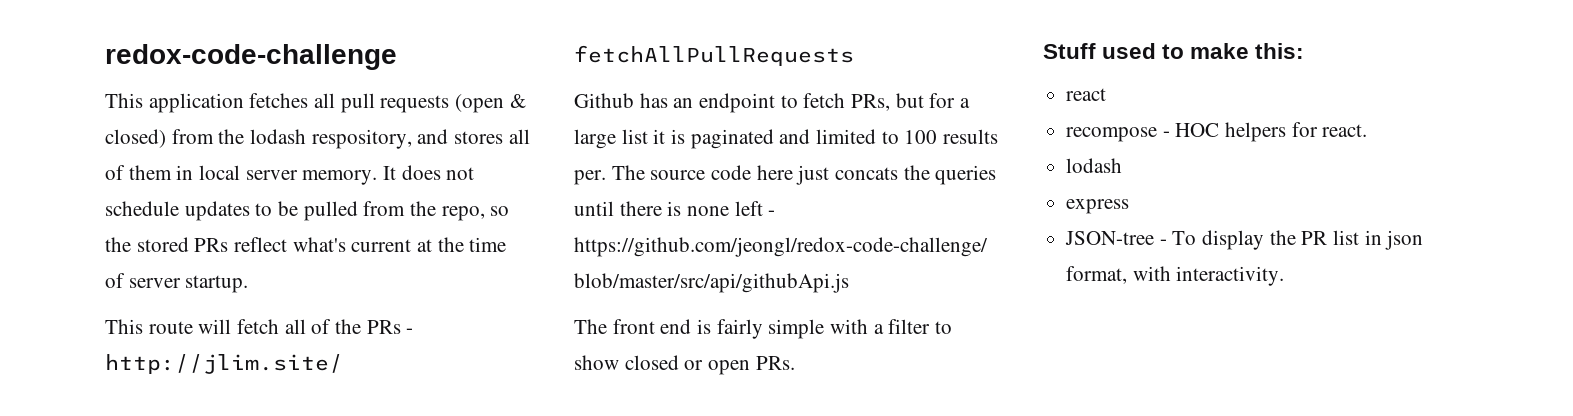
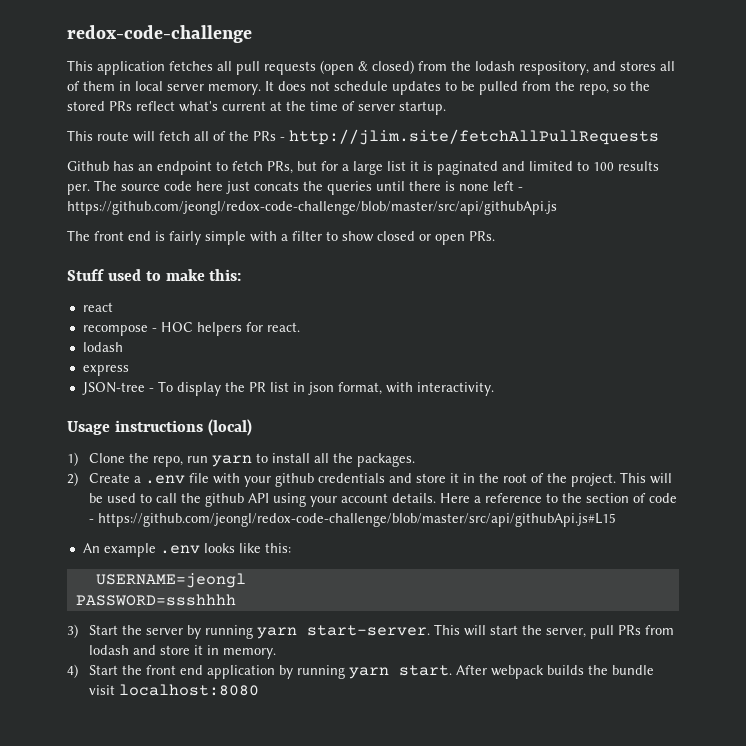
(1285, 276) none -> [67,419,252,436] [67,452,416,467] [67,472,673,487] [89,493,678,507] [89,513,617,527] [82,543,291,557] [95,573,246,588] [75,594,236,606] [67,624,675,639] [89,645,277,659] [67,664,655,679] [89,684,260,696] // Usage instructions (local) // 1) Clone the repo, run yarn to install all the packages. // 2) Create a .env file with your github credentials and store it in the root of the project. This will be used to call the github API using your account details. Here a reference to the section of code - https://github.com/jeongl/redox-code-challenge/blob/master/src/api/githubApi.js#L15 // An example .env looks like this: // USERNAME=jeongl // PASSWORD=ssshhhh // 3) Start the server by running yarn start-server. This will start the server, pull PRs from lodash and store it in memory. // 4) Start the front end application by running yarn start. After webpack builds the bundle visit localhost:8080

